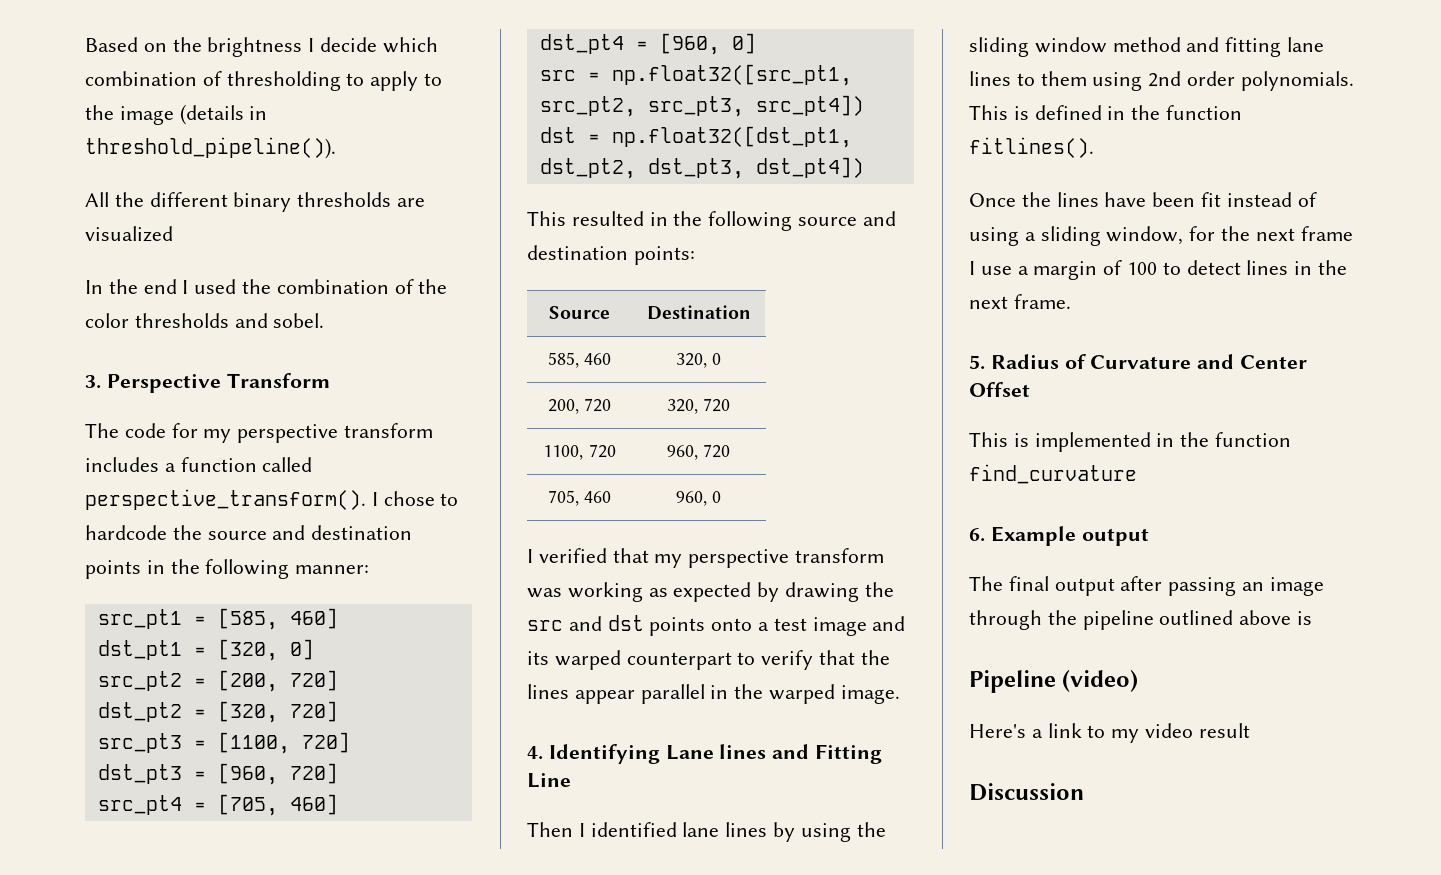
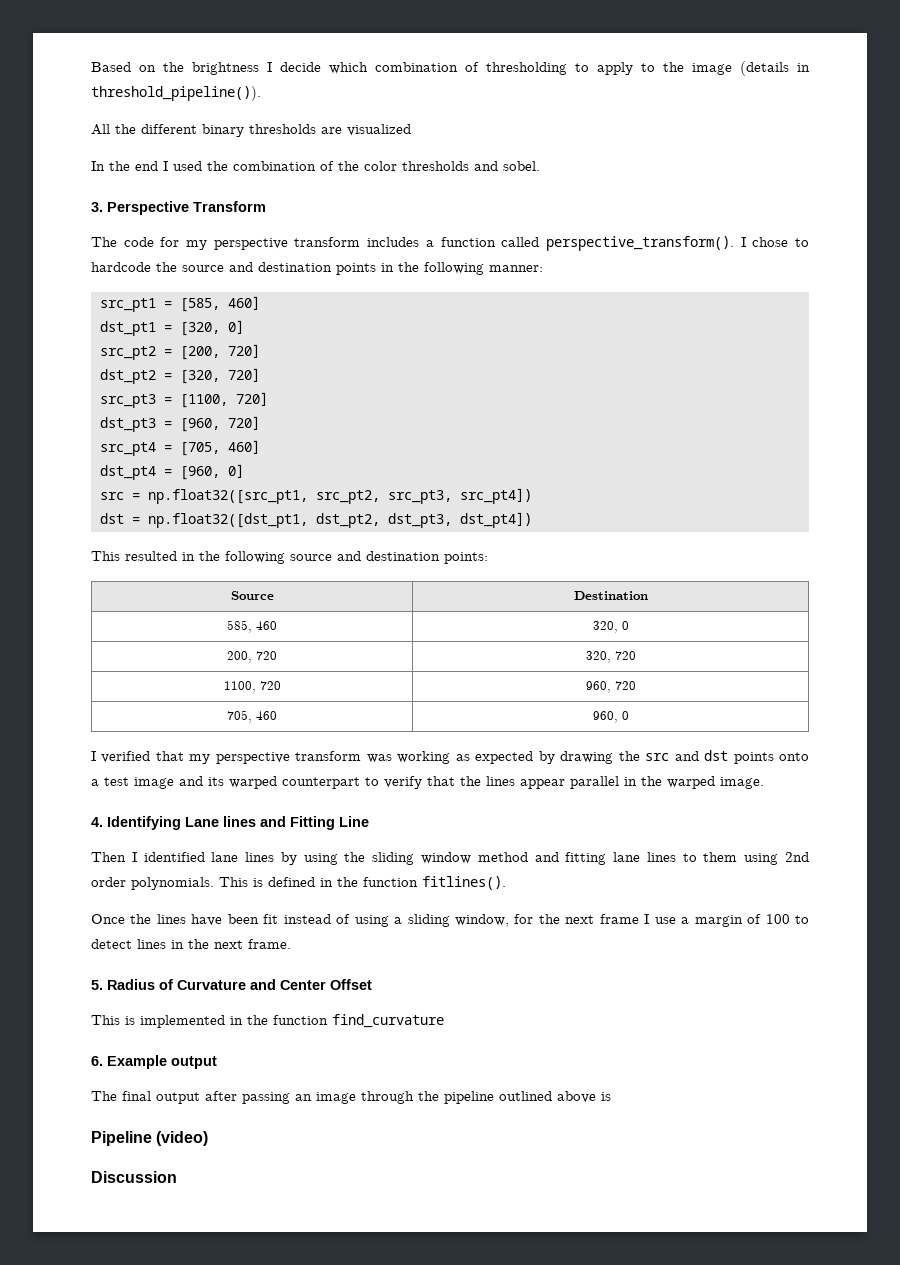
[969,723,1250,743] // Here's a link to my video result -> (209, 1138) none

